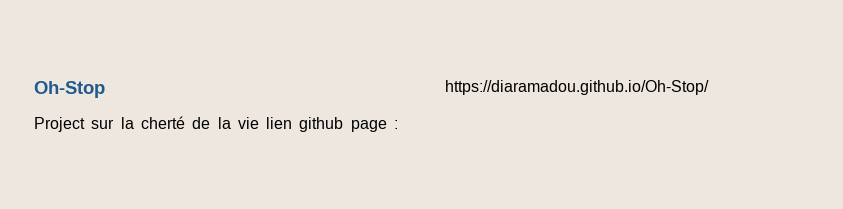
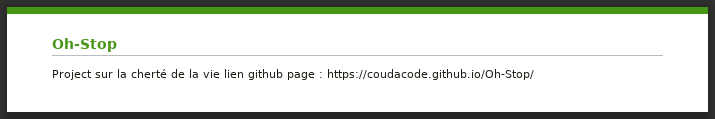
[445,80,709,95] https://diaramadou.github.io/Oh-Stop/ -> [327,69,534,80] https://coudacode.github.io/Oh-Stop/

